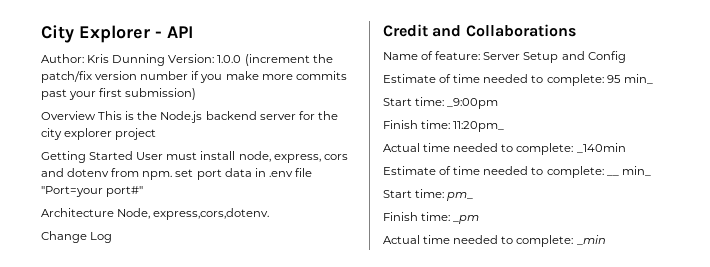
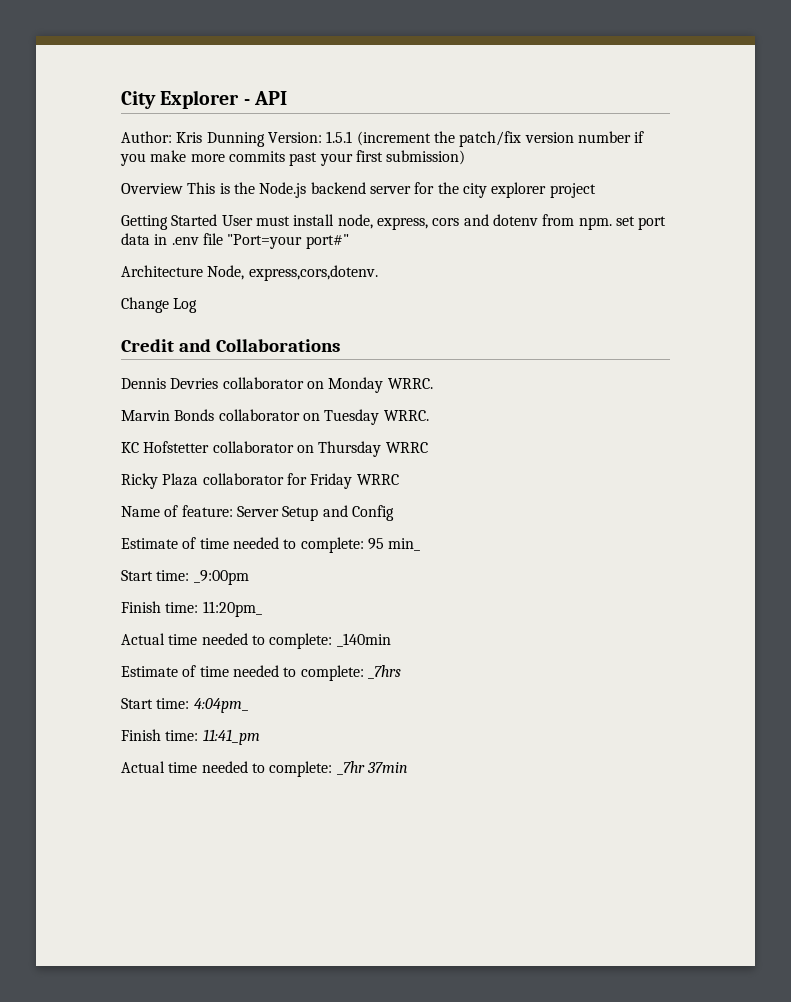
[217,55,242,63] 1.0.0 -> [326,131,353,143] 1.5.1
(576, 30) none -> [121,377,433,393] [121,409,429,425] [121,441,428,457] [121,473,399,489] // Dennis Devries collaborator on Monday WRRC. // Marvin Bonds collaborator on Tuesday WRRC. // KC Hofstetter collaborator on Thursday WRRC // Ricky Plaza collaborator for Friday WRRC
[606,166,651,176] [383,189,474,201] [383,212,480,224] [383,235,606,247] __ min_ // Start time: pm_ // Finish time: _pm // Actual time needed to complete: _min -> [367,665,401,679] [121,698,248,713] [121,729,260,745] [121,761,408,777] _7hrs // Start time: 4:04pm_ // Finish time: 11:41_pm // Actual time needed to complete: _7hr 37min

